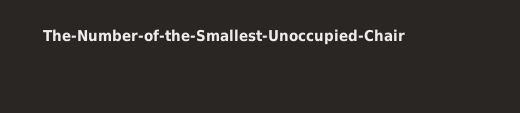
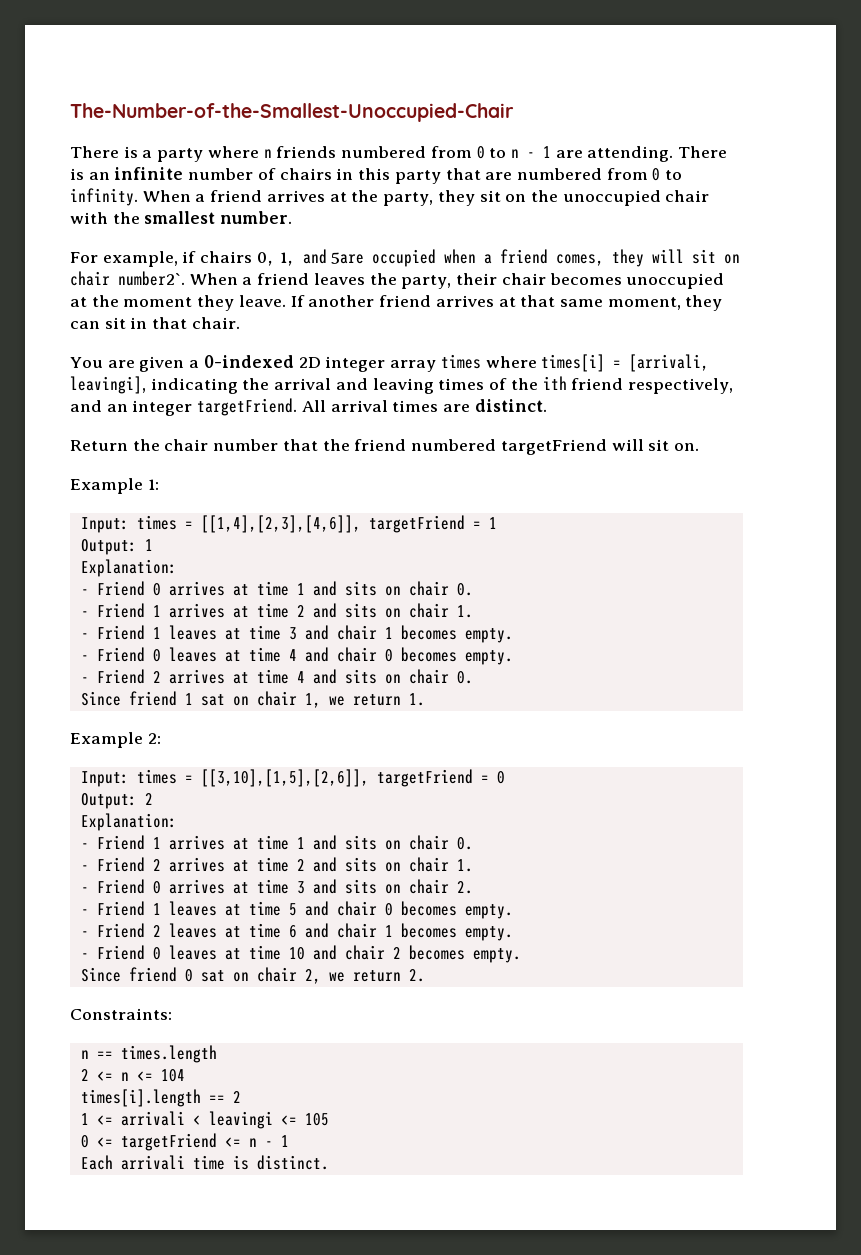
(405, 37) none -> [70,146,728,162] [70,167,683,184] [70,188,710,206] [70,211,293,224] [70,249,741,267] [70,271,725,289] [70,295,723,311] [70,317,240,329] [70,354,710,372] [70,376,733,394] [70,398,547,416] [70,439,699,455] [70,478,159,494] [80,515,497,533] [80,539,153,555] [80,559,177,577] [80,581,473,596] [80,603,473,618] [80,625,513,643] [80,647,513,665] [80,669,473,684] [80,691,425,708] [70,732,161,748] [80,769,505,787] [80,793,153,809] [80,813,177,831] [80,835,473,850] [80,857,473,872] [80,879,473,894] [80,901,513,919] [80,923,513,941] [80,945,521,963] [80,967,425,984] [70,1008,172,1020] [80,1045,217,1063] [80,1069,185,1082] [80,1089,241,1107] [80,1111,329,1129] [80,1133,289,1151] [80,1155,329,1170] // There is a party where n friends numbered from 0 to n - 1 are attending. There is an infinite number of chairs in this party that are numbered from 0 to infinity. When a friend arrives at the party, they sit on the unoccupied chair with the smallest number. // For example, if chairs 0, 1, and 5are occupied when a friend comes, they will sit on chair number2`. When a friend leaves the party, their chair becomes unoccupied at the moment they leave. If another friend arrives at that same moment, they can sit in that chair. // You are given a 0-indexed 2D integer array times where times[i] = [arrivali, leavingi], indicating the arrival and leaving times of the ith friend respectively, and an integer targetFriend. All arrival times are distinct. // Return the chair number that the friend numbered targetFriend will sit on. // Example 1: // Input: times = [[1,4],[2,3],[4,6]], targetFriend = 1 // Output: 1 // Explanation: // - Friend 0 arrives at time 1 and sits on chair 0. // - Friend 1 arrives at time 2 and sits on chair 1. // - Friend 1 leaves at time 3 and chair 1 becomes empty. // - Friend 0 leaves at time 4 and chair 0 becomes empty. // - Friend 2 arrives at time 4 and sits on chair 0. // Since friend 1 sat on chair 1, we return 1. // Example 2: // Input: times = [[3,10],[1,5],[2,6]], targetFriend = 0 // Output: 2 // Explanation: // - Friend 1 arrives at time 1 and sits on chair 0. // - Friend 2 arrives at time 2 and sits on chair 1. // - Friend 0 arrives at time 3 and sits on chair 2. // - Friend 1 leaves at time 5 and chair 0 becomes empty. // - Friend 2 leaves at time 6 and chair 1 becomes empty. // - Friend 0 leaves at time 10 and chair 2 becomes empty. // Since friend 0 sat on chair 2, we return 2. // Constraints: // n == times.length // 2 <= n <= 104 // times[i].length == 2 // 1 <= arrivali < leavingi <= 105 // 0 <= targetFriend <= n - 1 // Each arrivali time is distinct.

